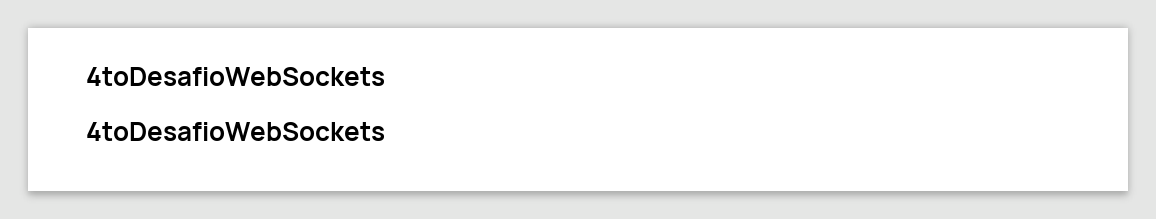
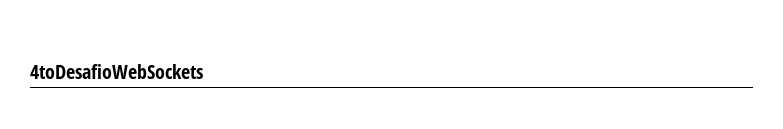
[86,67,385,86] [86,122,385,141] 4toDesafioWebSockets // 4toDesafioWebSockets -> [30,64,203,79] 4toDesafioWebSockets

